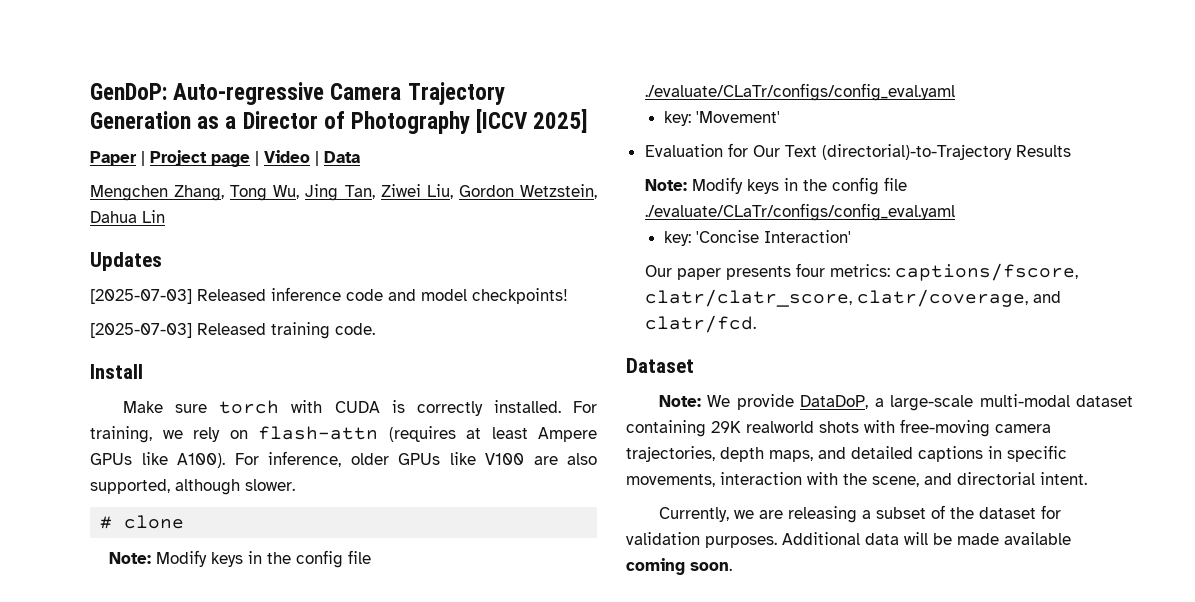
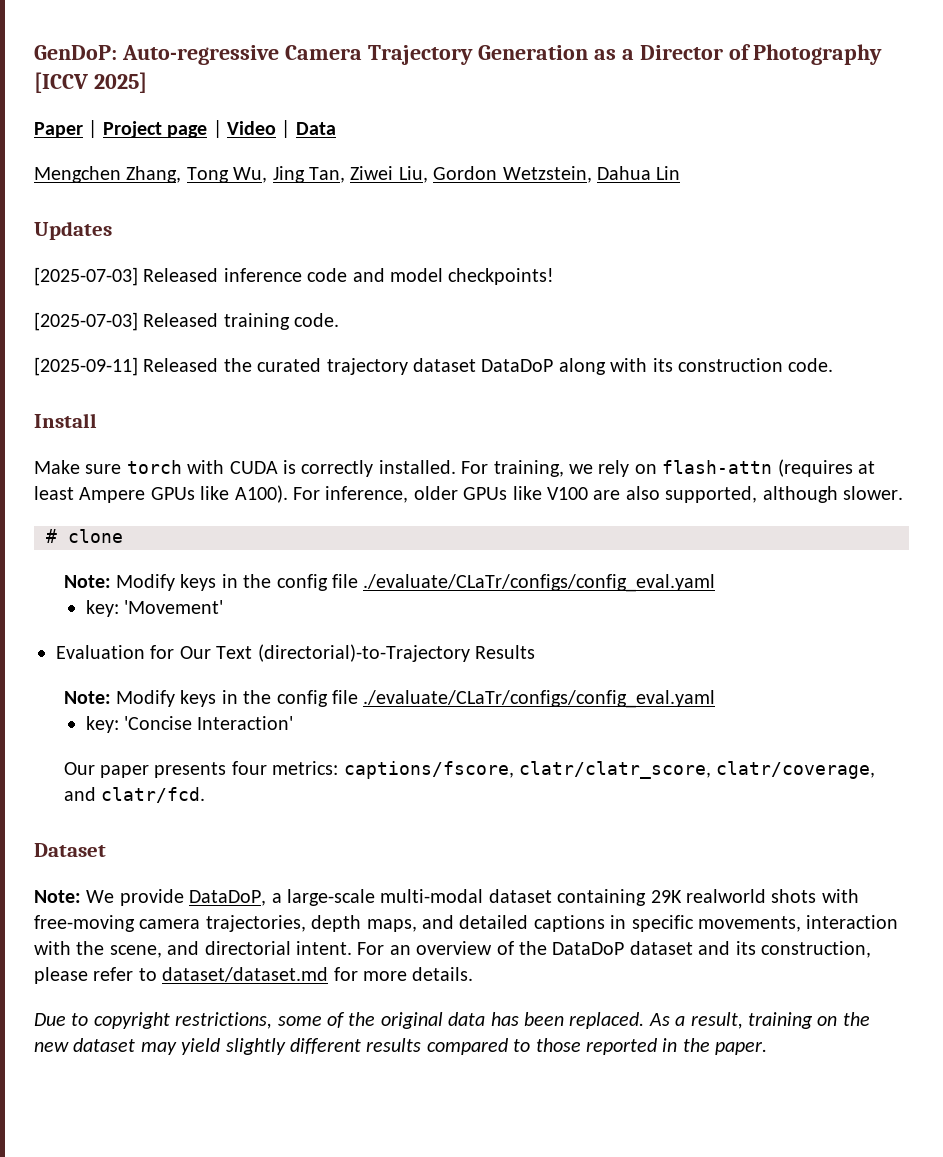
(375, 329) none -> [34,357,834,376] // [2025-09-11] Released the curated trajectory dataset DataDoP along with its construction code.
[658,505,1061,523] [626,532,1071,548] [626,558,732,575] // Currently, we are releasing a subset of the dataset for validation purposes. Additional data will be made available coming soon. -> [357,941,871,958] [34,967,474,984] [34,1012,870,1029] [34,1038,768,1055] For an overview of the DataDoP dataset and its construction, please refer to dataset/dataset.md for more details. // Due to copyright restrictions, some of the original data has been replaced. As a result, training on the new dataset may yield slightly different results compared to those reported in the paper.

